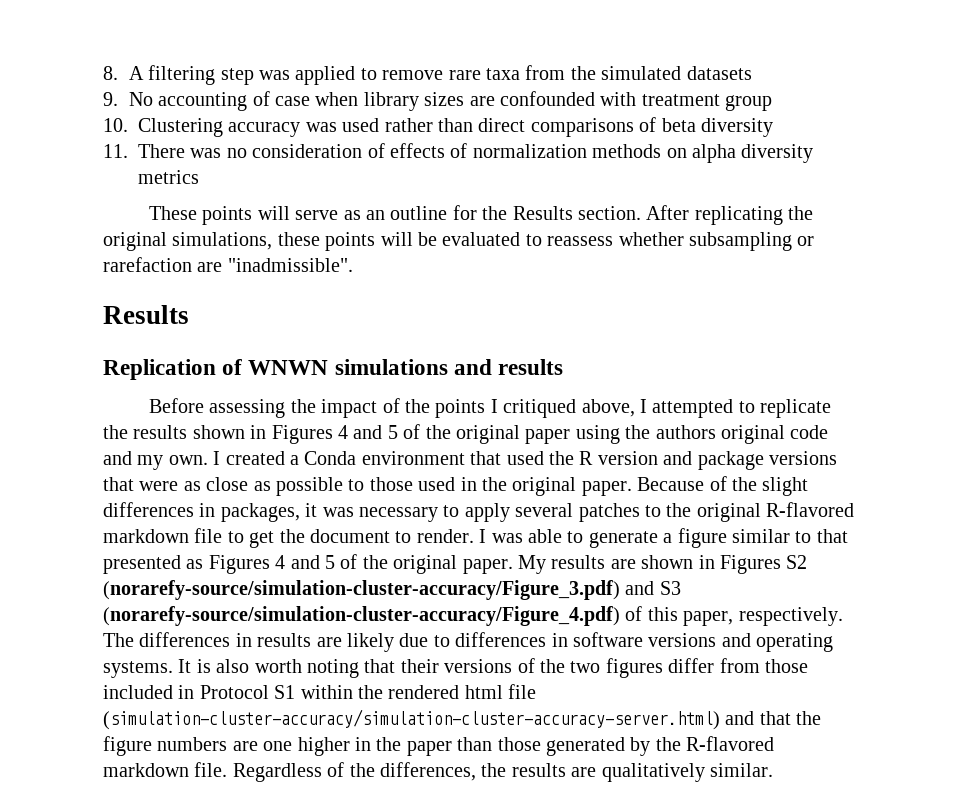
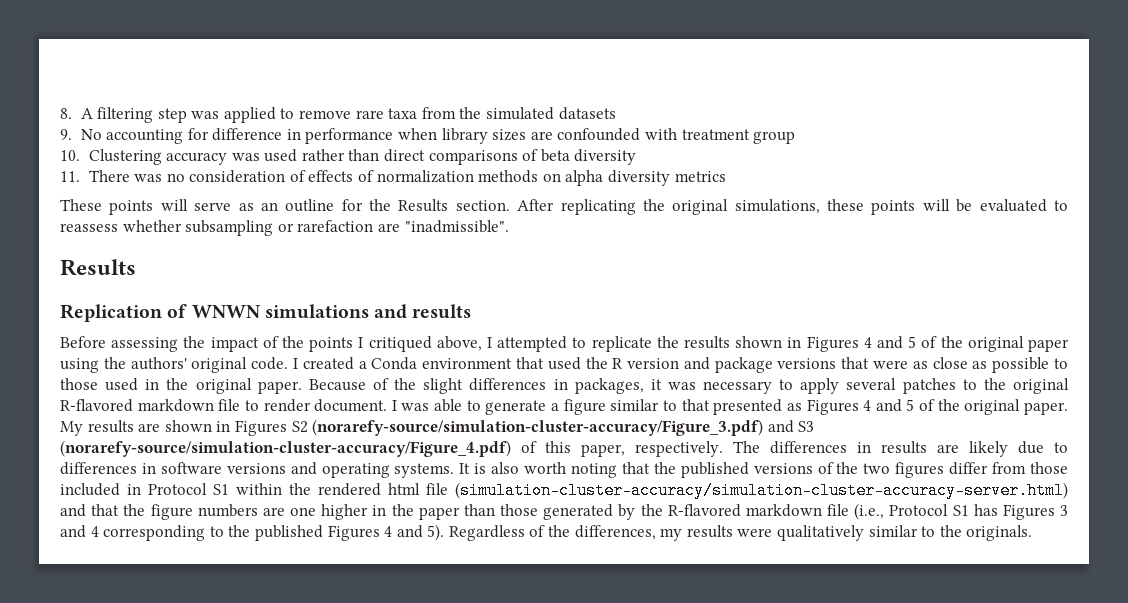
[252,91,311,106] of case -> [187,128,394,144] for difference in performance
[655,425,829,444] [103,451,208,470] authors original code and my own. -> [130,357,289,373] authors' original code.
[249,529,474,548] get the document to render. -> [263,399,388,412] render document.
[400,659,439,673] their -> [653,462,749,478] the published
[194,762,773,782] file. Regardless of the differences, the results are qualitatively similar. -> [826,503,1068,520] [60,524,1033,541] file (i.e., Protocol S1 has Figures 3 and 4 corresponding to the published Figures 4 and 5). Regardless of the differences, my results were qualitatively similar to the originals.

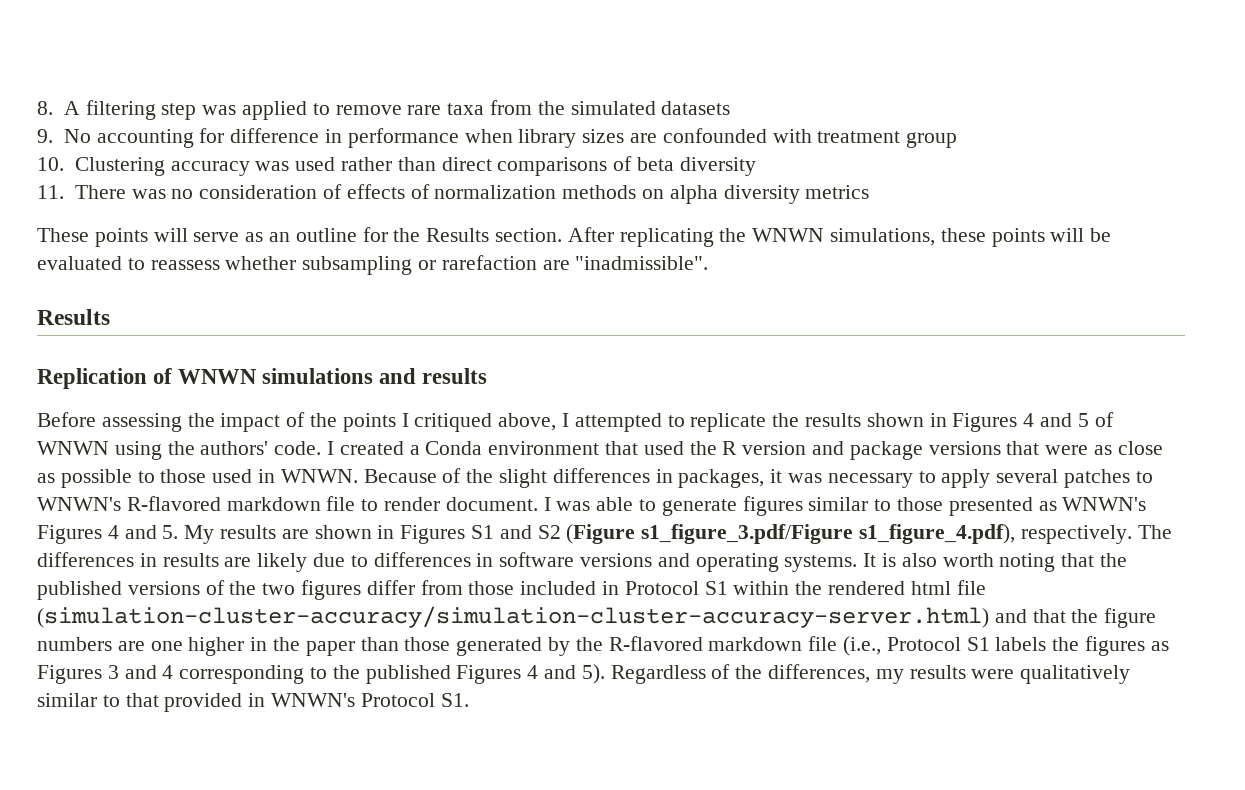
[672,199,729,215] original -> [752,228,825,242] WNWN
[940,336,1070,352] the original paper -> [37,441,109,455] WNWN
[191,357,248,373] original -> (269, 448) none
[166,378,302,394] the original paper. -> [280,469,358,483] WNWN.
[983,378,1069,394] the original -> [37,497,121,511] WNWN's
[551,399,710,415] a figure similar to that -> [742,496,944,516] figures similar to those
[806,399,1068,415] Figures 4 and 5 of the original paper. -> [1062,497,1147,511] [37,525,179,544] WNWN's Figures 4 and 5.
[291,419,815,436] [60,440,625,457] S2 (norarefy-source/simulation-cluster-accuracy/Figure_3.pdf) and S3 (norarefy-source/simulation-cluster-accuracy/Figure_4.pdf) of this paper, -> [471,524,1016,544] S1 and S2 (Figure s1_figure_3.pdf/Figure s1_figure_4.pdf),
[973,504,998,516] has -> [995,636,1169,656] labels the figures as
[939,525,1033,541] the originals. -> [125,693,469,712] that provided in WNWN's Protocol S1.

